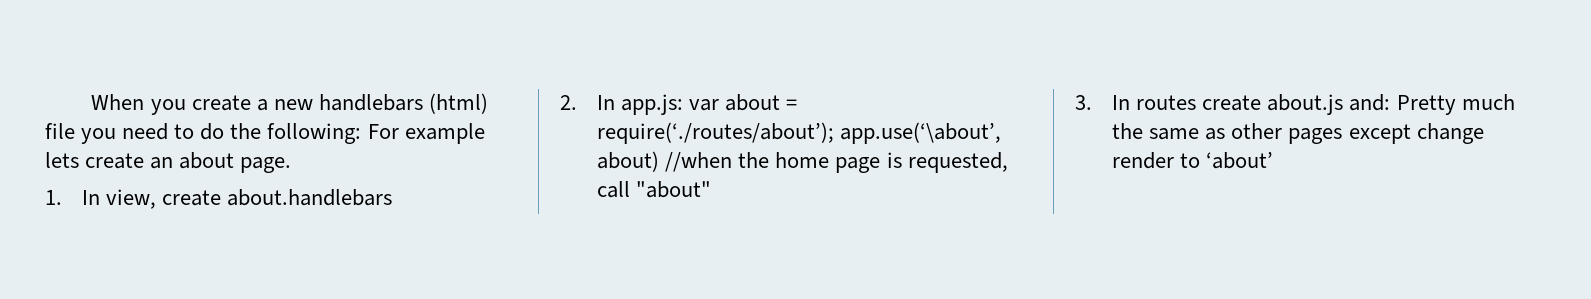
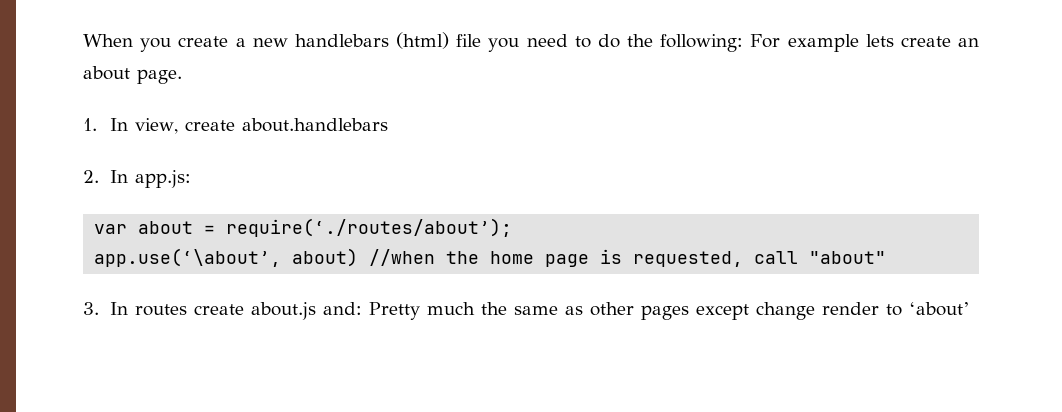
(684, 104) none -> (191, 179) //
(835, 133) none -> (513, 227) //

